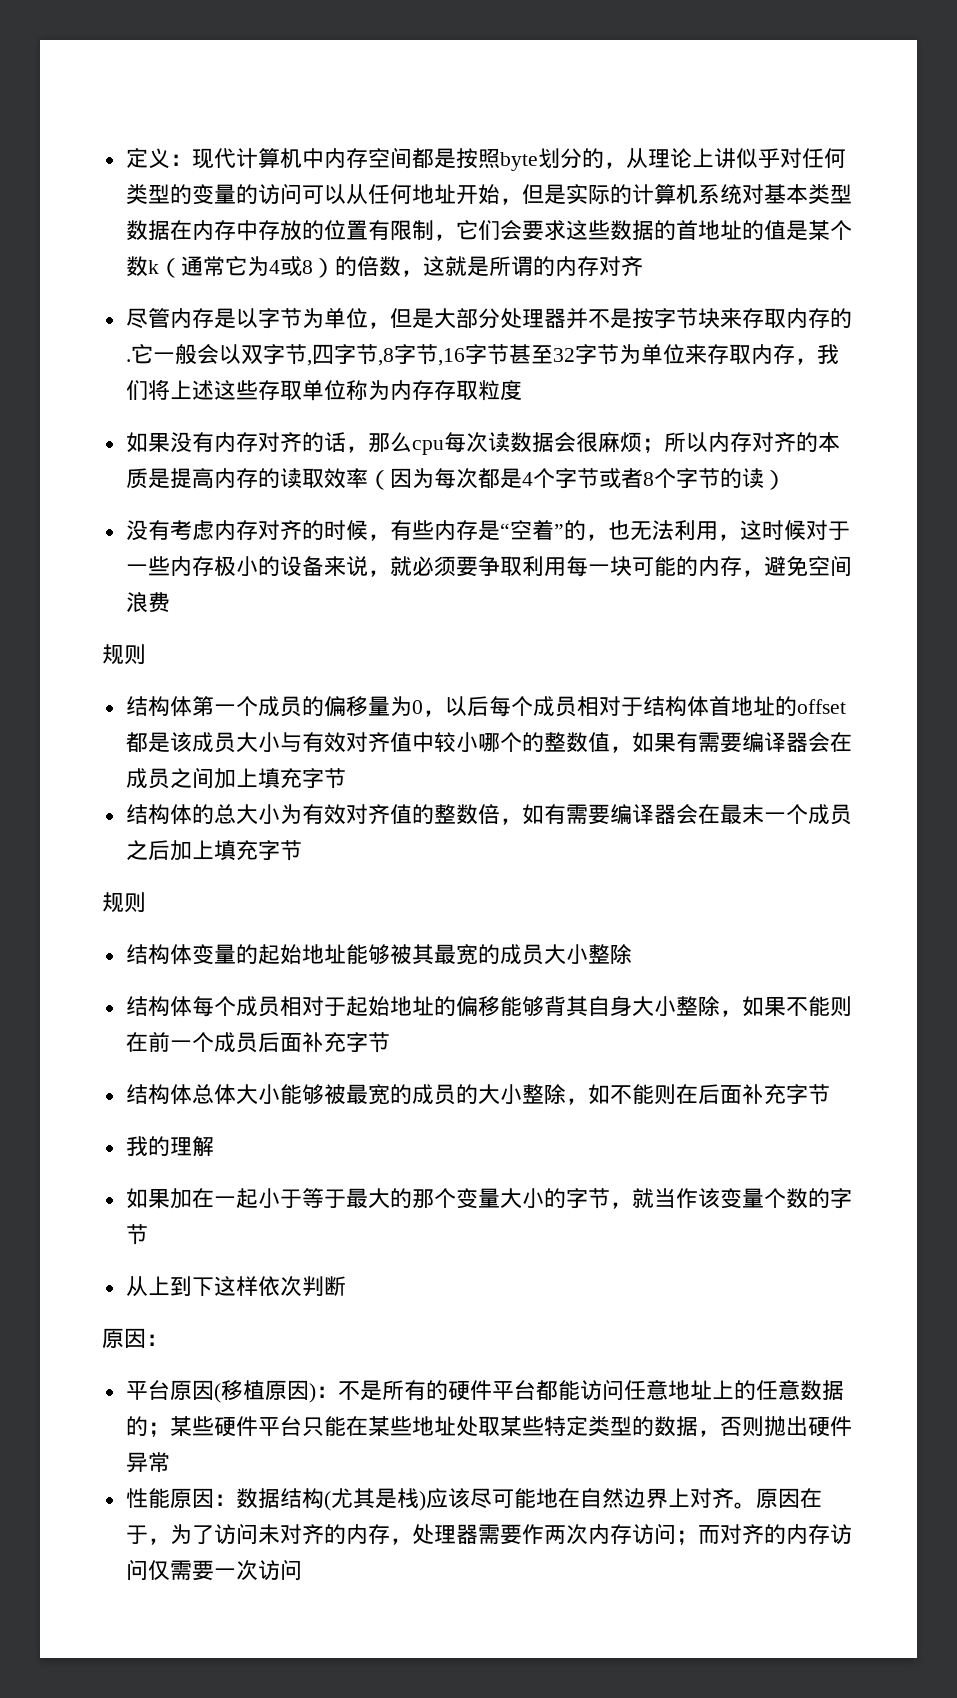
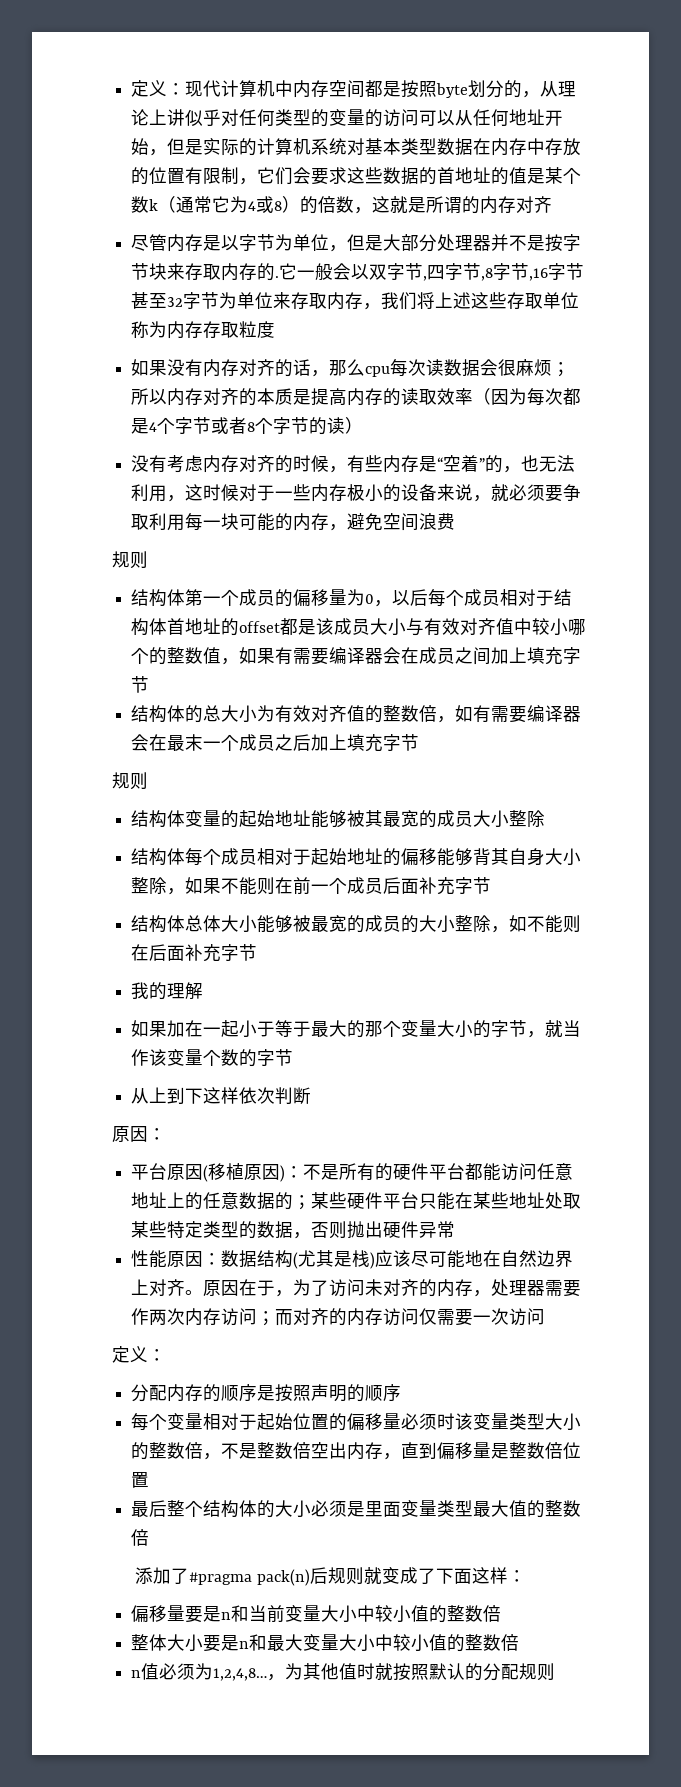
(302, 1570) none -> [112,1346,166,1363] [131,1384,402,1402] [131,1413,582,1431] [131,1442,582,1460] [131,1472,150,1488] [131,1500,582,1518] [131,1529,150,1546] [134,1567,526,1586] [131,1605,502,1623] [131,1634,520,1652] [131,1663,556,1681] // 定义： // 分配内存的顺序是按照声明的顺序 // 每个变量相对于起始位置的偏移量必须时该变量类型大小的整数倍，不是整数倍空出内存，直到偏移量是整数倍位置 // 最后整个结构体的大小必须是里面变量类型最大值的整数倍 // 添加了#pragma pack(n)后规则就变成了下面这样： // 偏移量要是n和当前变量大小中较小值的整数倍 // 整体大小要是n和最大变量大小中较小值的整数倍 // n值必须为1,2,4,8…，为其他值时就按照默认的分配规则

